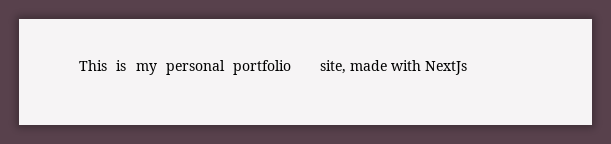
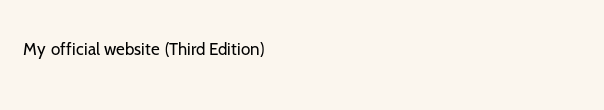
[79,60,467,75] This is my personal portfolio site, made with NextJs -> [23,42,265,59] My official website (Third Edition)

